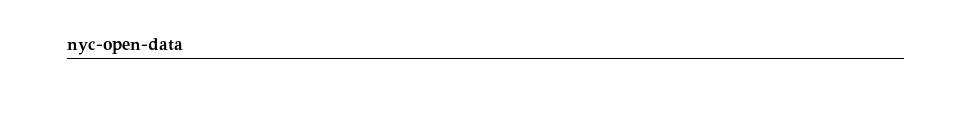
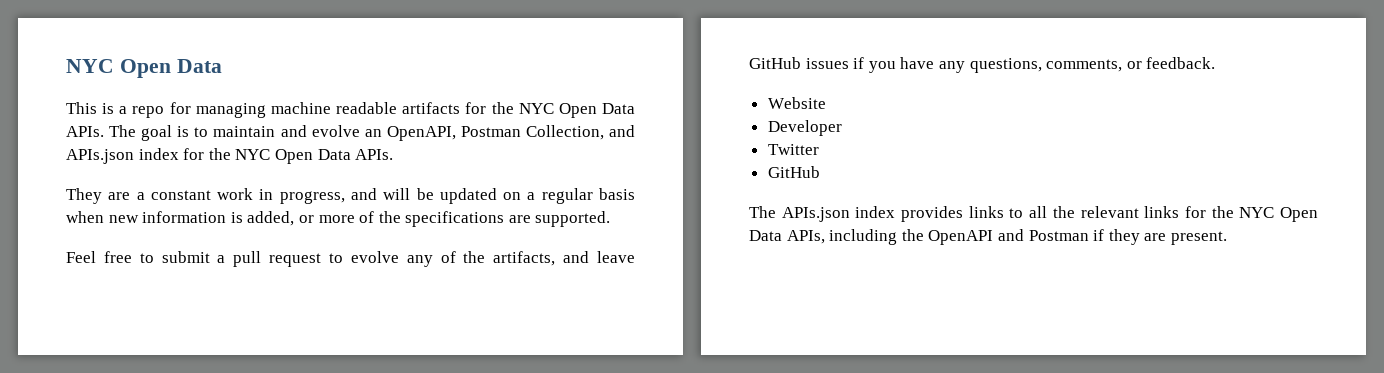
[67,38,183,55] nyc-open-data -> [66,59,222,78] [66,102,635,118] [66,125,635,141] [66,148,394,164] [66,188,635,204] [66,211,611,227] [66,251,635,267] [749,57,1216,73] [767,97,826,109] [767,120,842,136] [767,144,819,155] [767,166,820,178] [749,206,1318,222] [749,229,1227,245] NYC Open Data // This is a repo for managing machine readable artifacts for the NYC Open Data APIs. The goal is to maintain and evolve an OpenAPI, Postman Collection, and APIs.json index for the NYC Open Data APIs. // They are a constant work in progress, and will be updated on a regular basis when new information is added, or more of the specifications are supported. // Feel free to submit a pull request to evolve any of the artifacts, and leave GitHub issues if you have any questions, comments, or feedback. // Website // Developer // Twitter // GitHub // The APIs.json index provides links to all the relevant links for the NYC Open Data APIs, including the OpenAPI and Postman if they are present.

